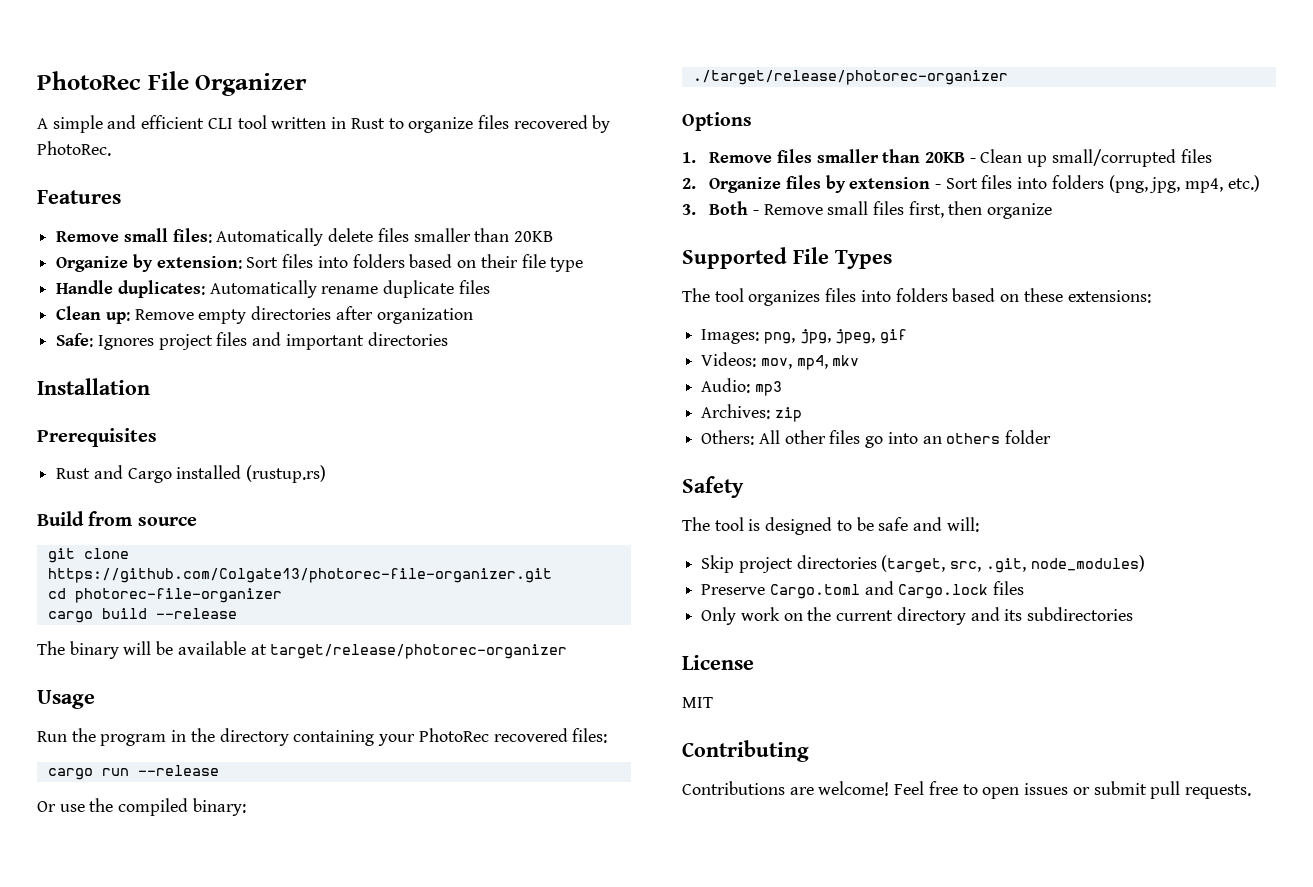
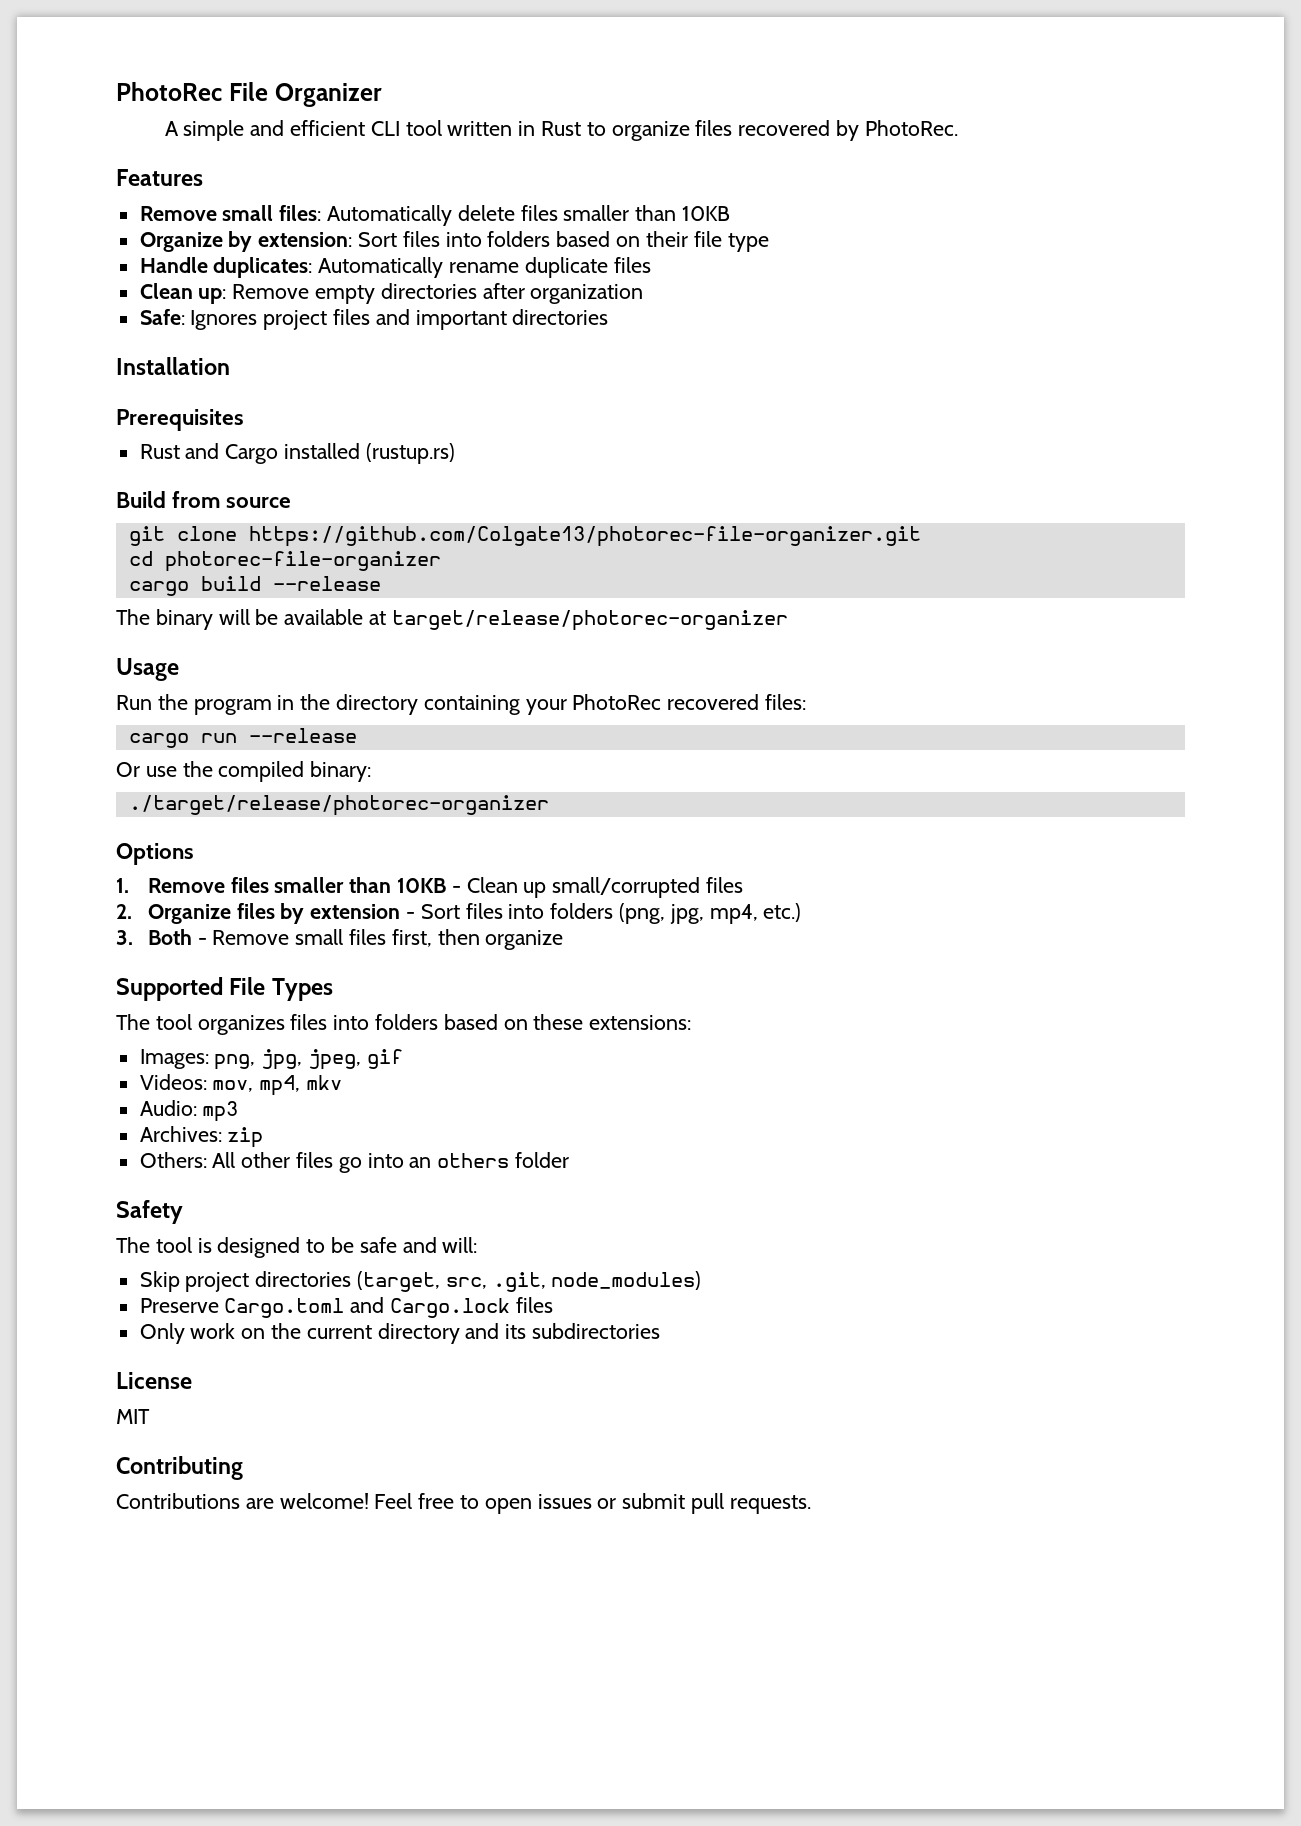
[514,231,554,242] 20KB -> [682,206,731,221] 10KB
[924,152,965,163] 20KB -> [397,878,447,893] 10KB

